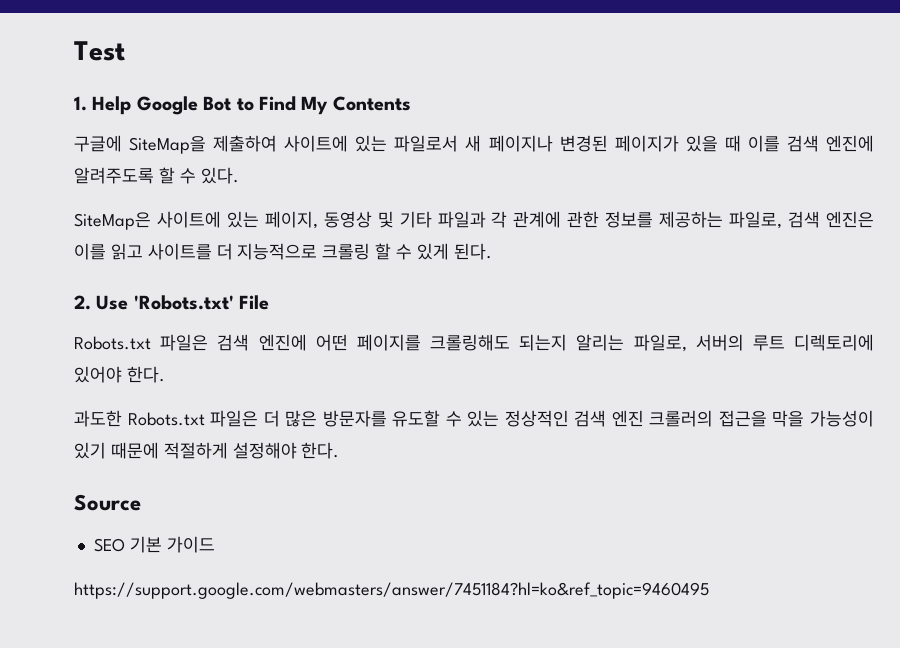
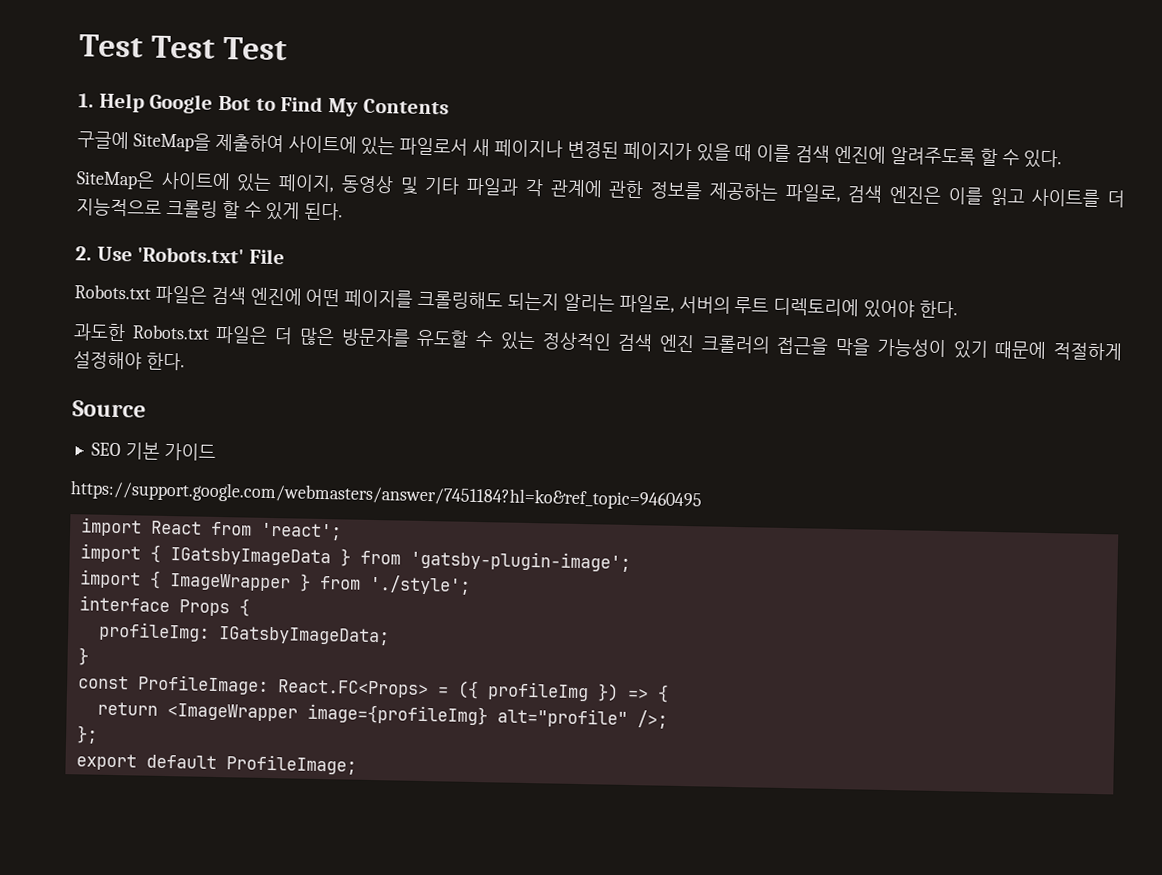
[74,41,125,61] Test -> [79,34,287,61] Test Test Test
(709, 590) none -> [80,517,342,541] [79,543,631,572] [79,569,471,595] [78,595,250,617] [97,621,390,646] [77,647,89,666] [77,674,669,703] [96,701,668,729] [75,725,98,744] [75,753,357,775] // import React from 'react'; // import { IGatsbyImageData } from 'gatsby-plugin-image'; // import { ImageWrapper } from './style'; // interface Props { // profileImg: IGatsbyImageData; // } // const ProfileImage: React.FC<Props> = ({ profileImg }) => { // return <ImageWrapper image={profileImg} alt="profile" />; // }; // export default ProfileImage;

